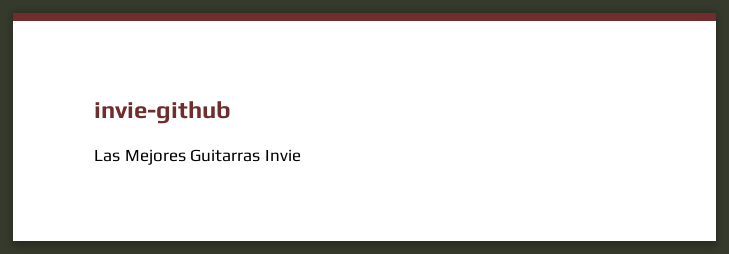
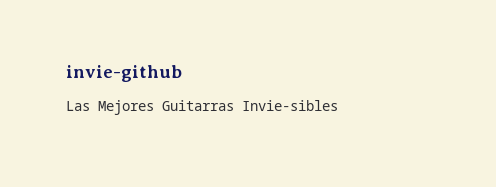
[264,149,301,162] Invie -> [242,100,338,111] Invie-sibles

